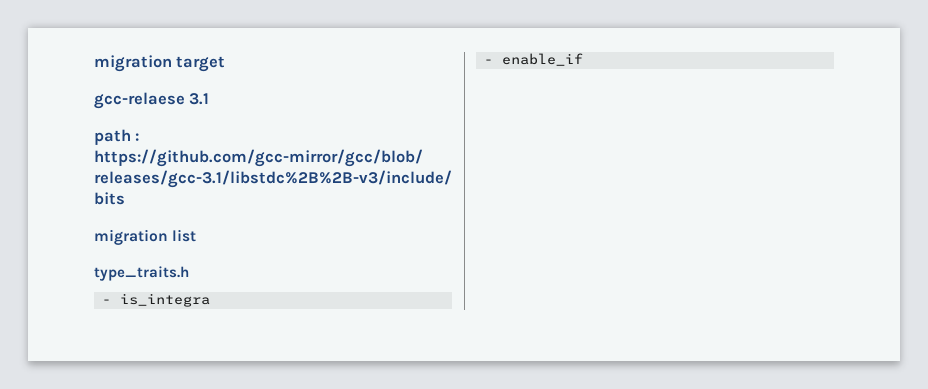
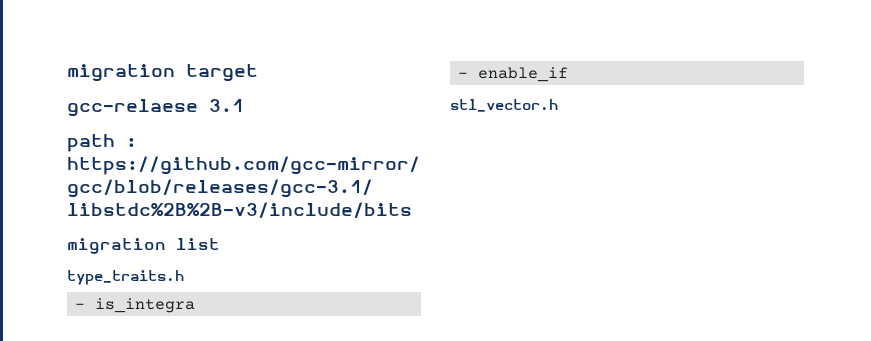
(583, 59) none -> [450,99,558,112] // stl_vector.h

